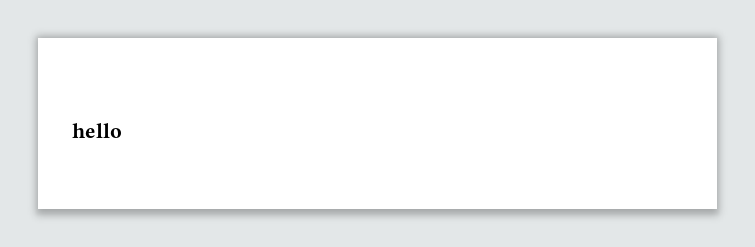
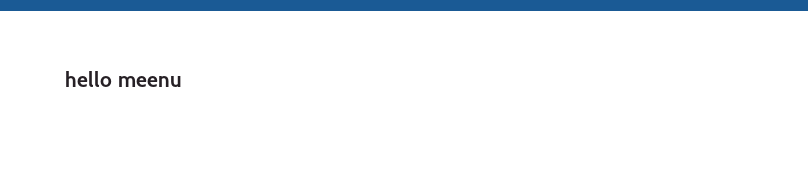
(122, 130) none -> [117,76,182,87] meenu

